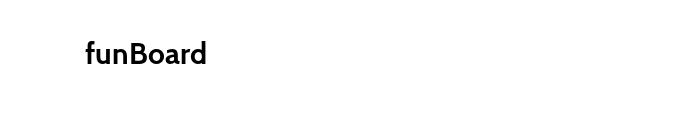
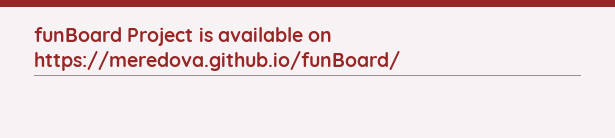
(207, 52) none -> [127,27,333,46] [34,51,400,71] Project is available on https://meredova.github.io/funBoard/

